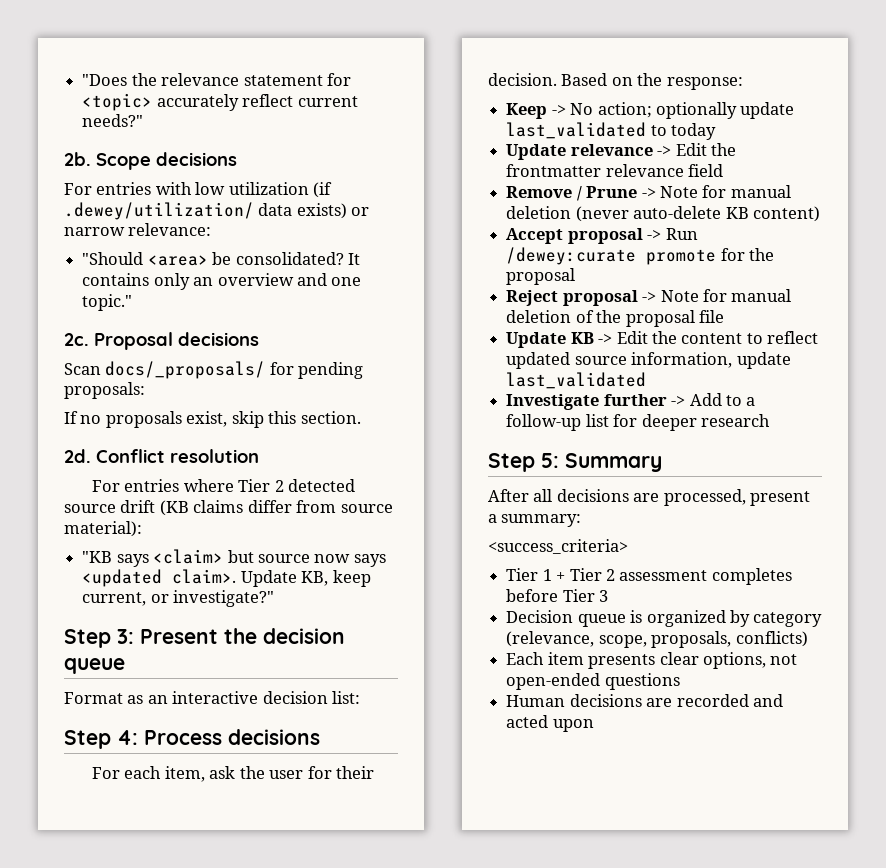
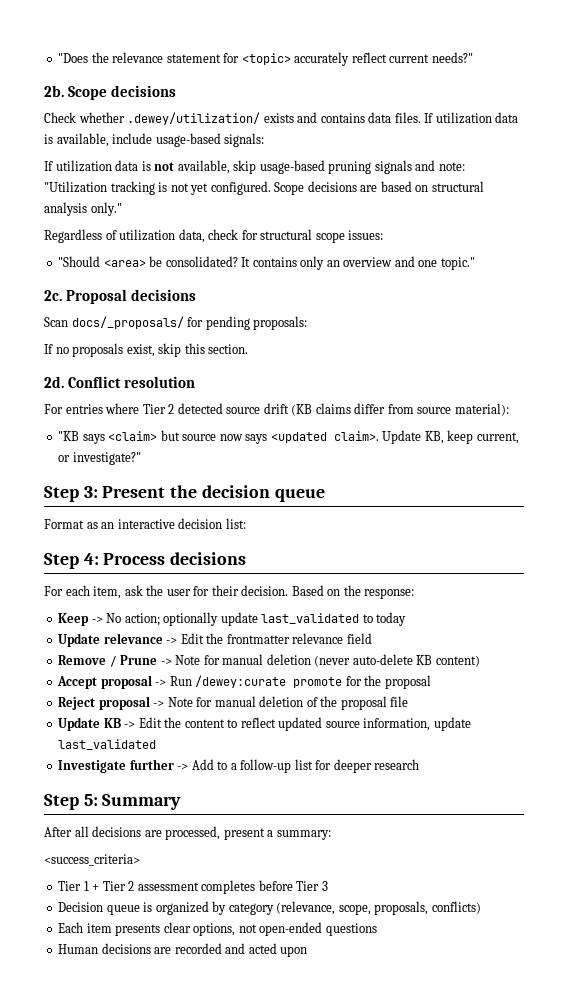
[64,182,333,198] [64,202,370,220] [64,223,212,236] For entries with low utilization (if .dewey/utilization/ data exists) or narrow relevance: -> [44,112,519,125] [44,133,265,147] [44,160,465,174] [44,181,484,195] [44,202,122,216] [44,229,384,243] Check whether .dewey/utilization/ exists and contains data files. If utilization data is available, include usage-based signals: // If utilization data is not available, skip usage-based pruning signals and note: "Utilization tracking is not yet configured. Scope decisions are based on structural analysis only." // Regardless of utilization data, check for structural scope issues:

